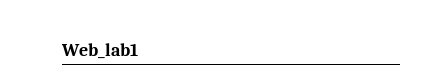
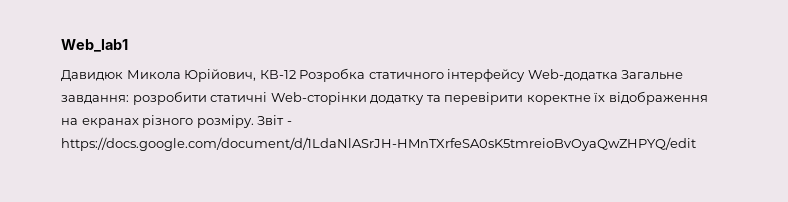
(138, 51) none -> [61,68,684,82] [61,91,708,105] [61,115,292,128] [61,137,696,151] // Давидюк Микола Юрійович, КВ-12 Розробка статичного інтерфейсу Web-додатка Загальне завдання: розробити статичні Web-сторінки додатку та перевірити коректне їх відображення на екранах різного розміру. Звіт - https://docs.google.com/document/d/1LdaNlASrJH-HMnTXrfeSA0sK5tmreioBvOyaQwZHPYQ/edit

